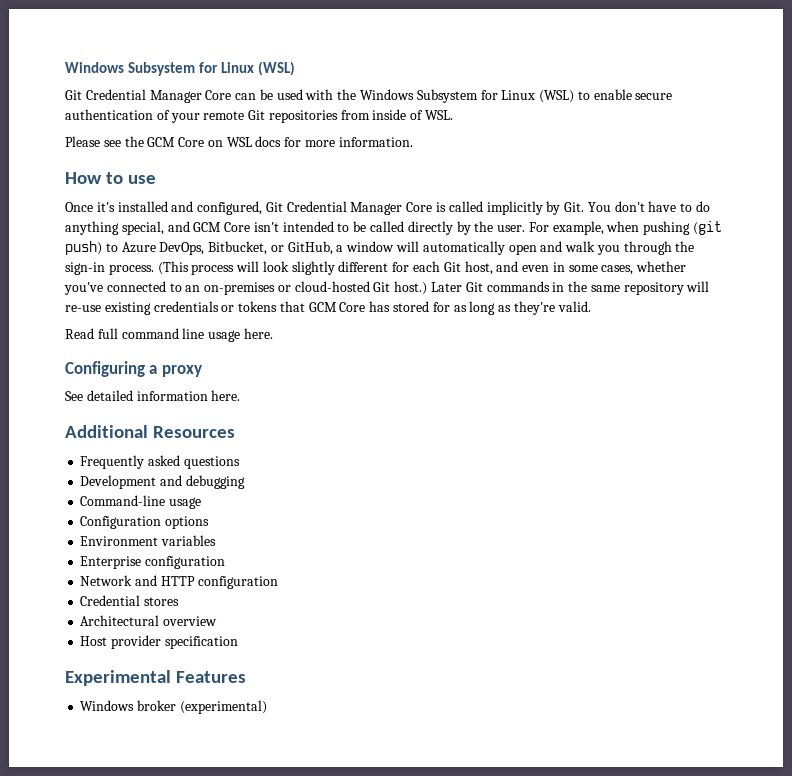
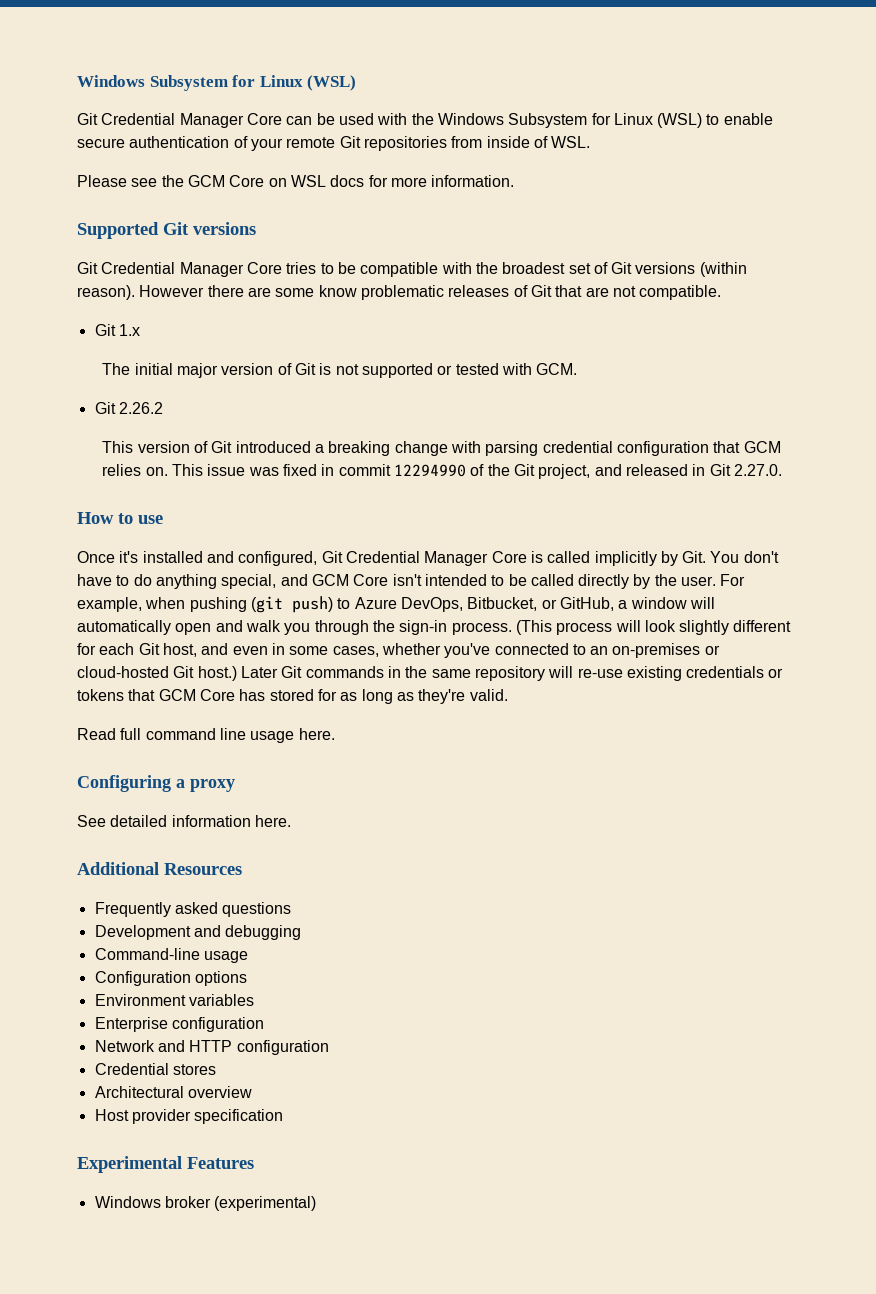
(413, 142) none -> [77,222,256,239] [77,262,747,277] [77,285,722,300] [94,324,140,336] [102,363,578,378] [94,402,163,414] [102,441,781,456] [102,464,782,479] // Supported Git versions // Git Credential Manager Core tries to be compatible with the broadest set of Git versions (within reason). However there are some know problematic releases of Git that are not compatible. // Git 1.x // The initial major version of Git is not supported or tested with GCM. // Git 2.26.2 // This version of Git introduced a breaking change with parsing credential configuration that GCM relies on. This issue was fixed in commit 12294990 of the Git project, and released in Git 2.27.0.

